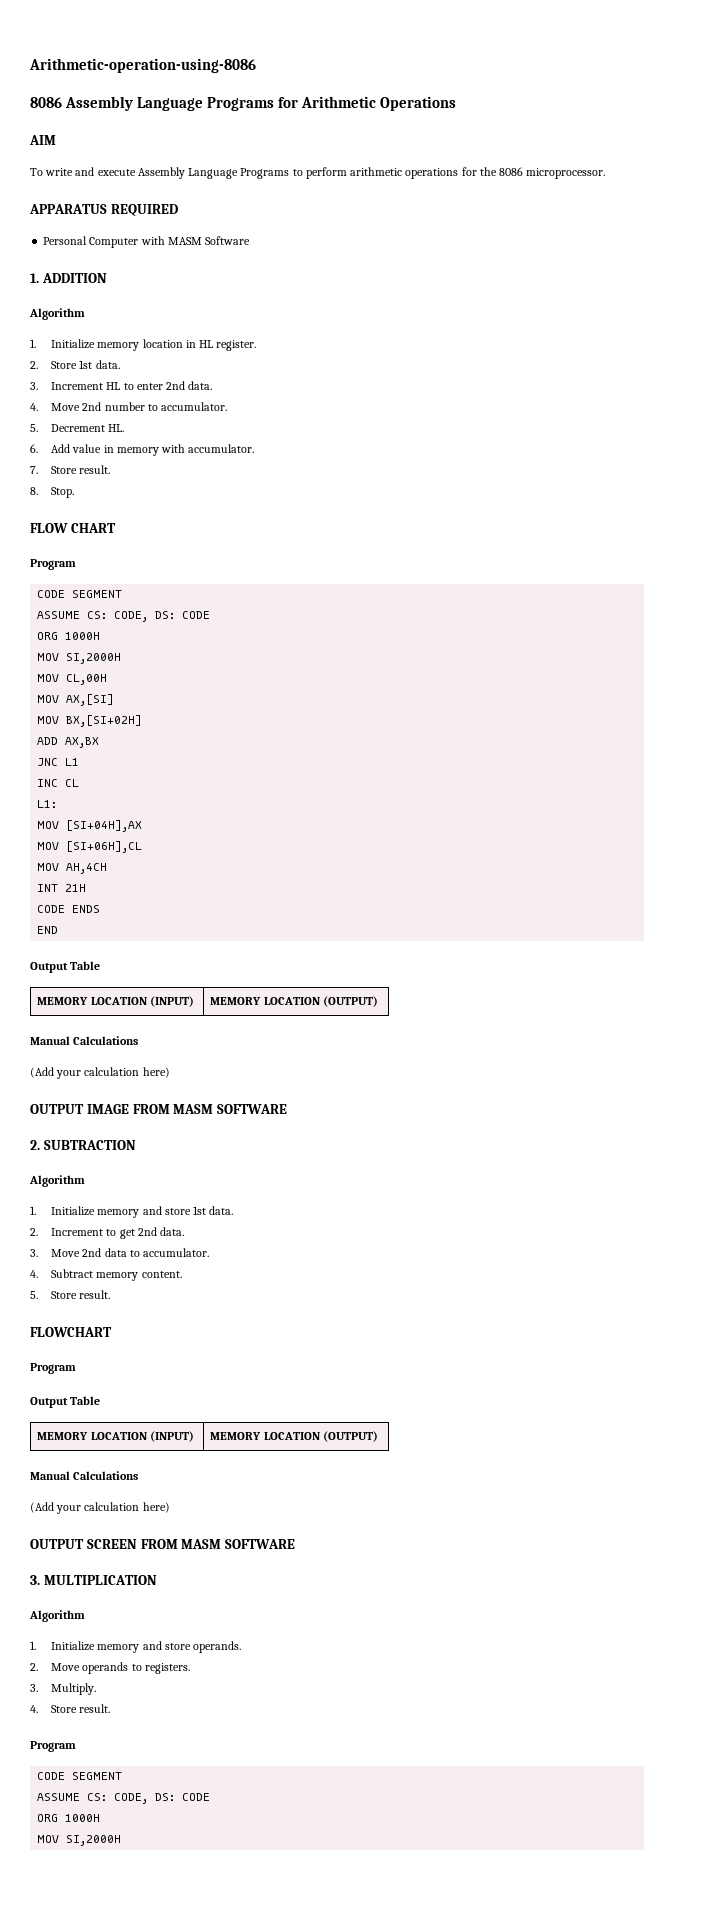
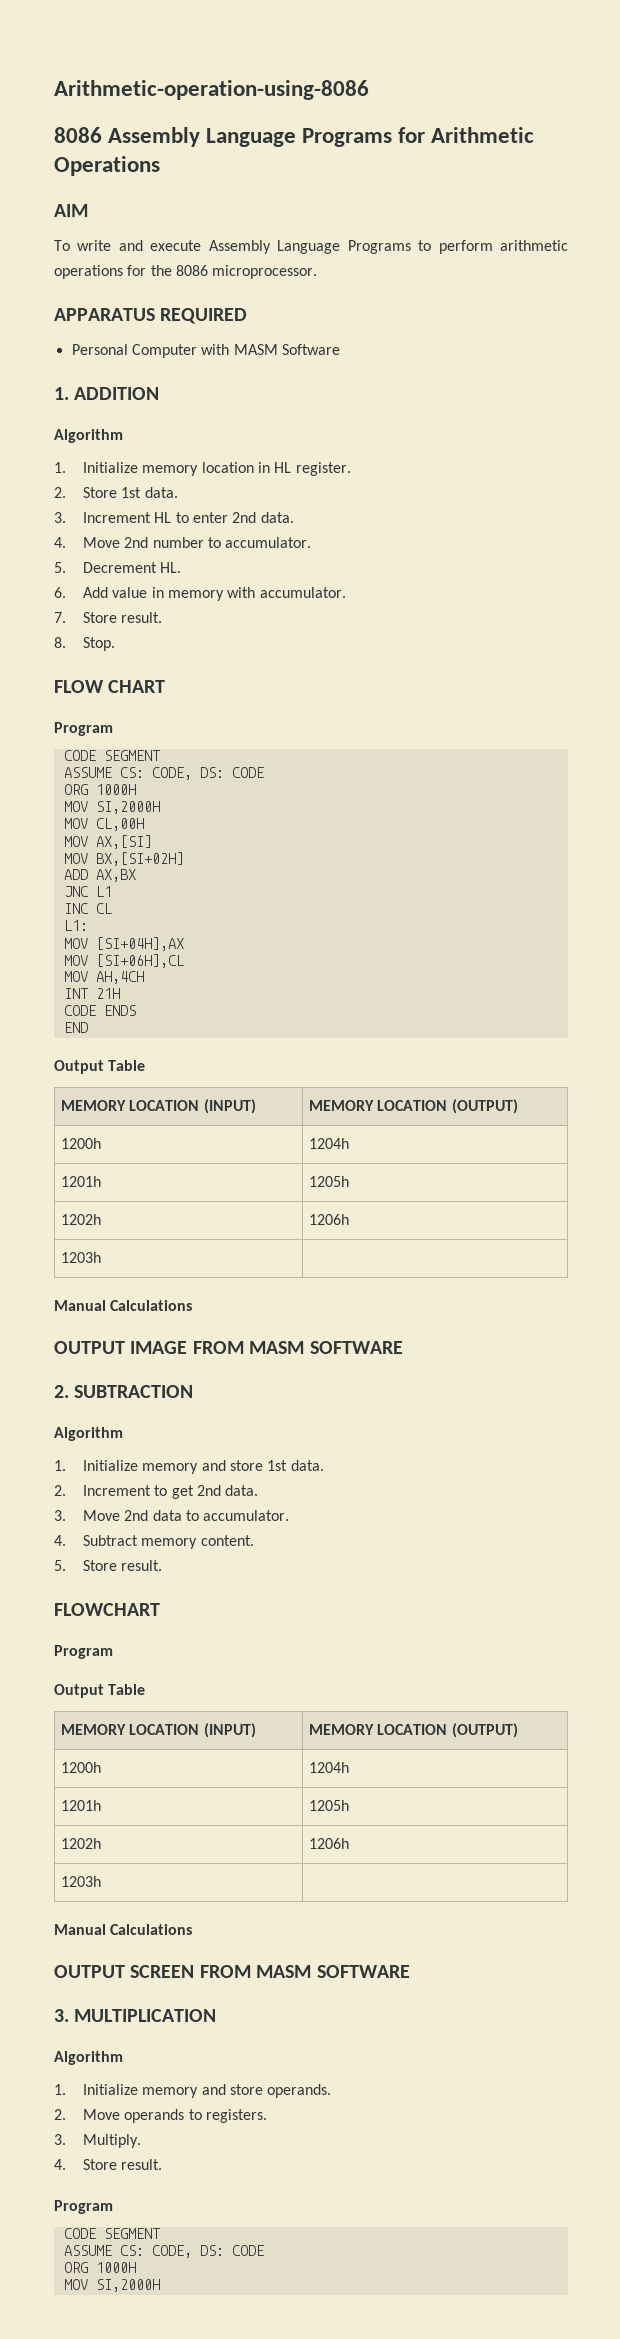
[30,1036,139,1045] [30,1067,170,1079] // Manual Calculations // (Add your calculation here) -> [60,1138,101,1149] [308,1138,349,1149] [60,1176,101,1187] [308,1176,349,1187] [60,1214,101,1225] [308,1214,349,1225] [60,1252,101,1263] [54,1300,193,1311] // 1200h | 1204h // 1201h | 1205h // 1202h | 1206h // 1203h | // Manual Calculations
[30,1471,139,1480] [30,1502,170,1514] // Manual Calculations // (Add your calculation here) -> [60,1762,101,1773] [308,1762,349,1773] [60,1800,101,1811] [308,1800,349,1811] [60,1838,101,1849] [308,1838,349,1849] [60,1876,101,1887] [54,1924,193,1935] // 1200h | 1204h // 1201h | 1205h // 1202h | 1206h // 1203h | // Manual Calculations

